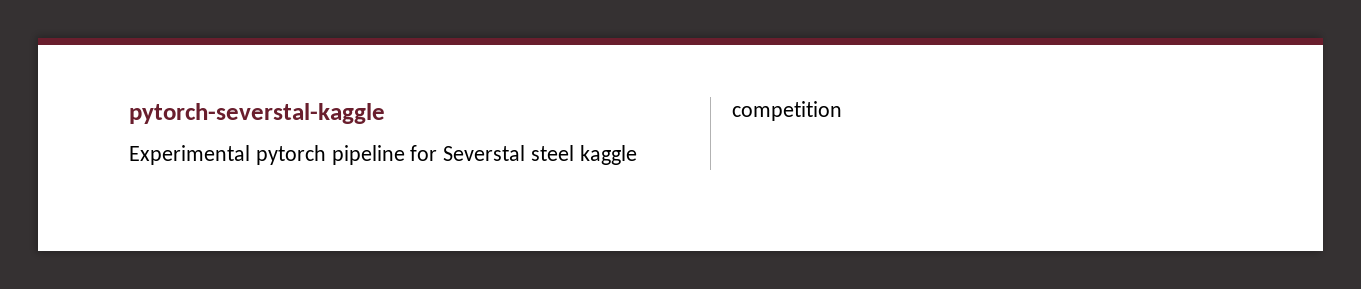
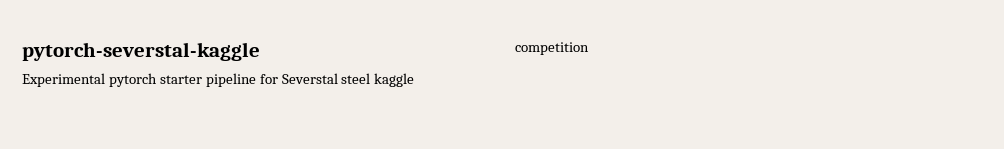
(326, 155) none -> [159,75,202,84] starter

